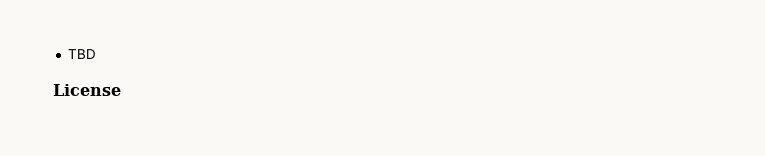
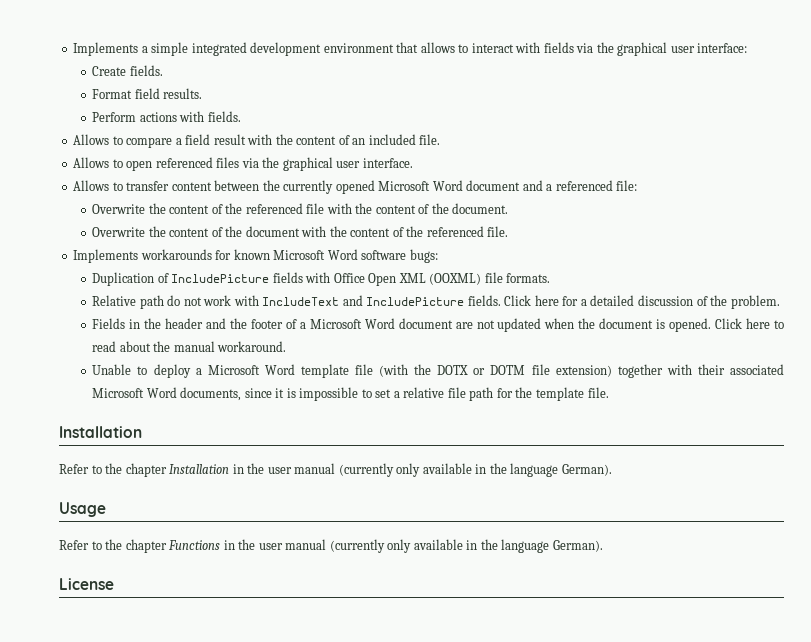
[68,49,97,59] TBD -> [73,42,748,56] [92,65,163,76] [92,88,203,99] [92,111,241,122] [73,134,441,148] [73,157,413,171] [73,180,638,194] [92,203,509,214] [92,226,509,237] [73,249,438,263] [92,272,551,286] [92,295,780,309] [92,318,785,332] [92,341,287,352] [92,364,784,378] [92,387,609,401] [59,426,142,438] [59,463,612,477] [59,502,106,517] [59,539,603,553] Implements a simple integrated development environment that allows to interact with fields via the graphical user interface: // Create fields. // Format field results. // Perform actions with fields. // Allows to compare a field result with the content of an included file. // Allows to open referenced files via the graphical user interface. // Allows to transfer content between the currently opened Microsoft Word document and a referenced file: // Overwrite the content of the referenced file with the content of the document. // Overwrite the content of the document with the content of the referenced file. // Implements workarounds for known Microsoft Word software bugs: // Duplication of IncludePicture fields with Office Open XML (OOXML) file formats. // Relative path do not work with IncludeText and IncludePicture fields. Click here for a detailed discussion of the problem. // Fields in the header and the footer of a Microsoft Word document are not updated when the document is opened. Click here to read about the manual workaround. // Unable to deploy a Microsoft Word template file (with the DOTX or DOTM file extension) together with their associated Microsoft Word documents, since it is impossible to set a relative file path for the template file. // Installation // Refer to the chapter Installation in the user manual (currently only available in the language German). // Usage // Refer to the chapter Functions in the user manual (currently only available in the language German).

